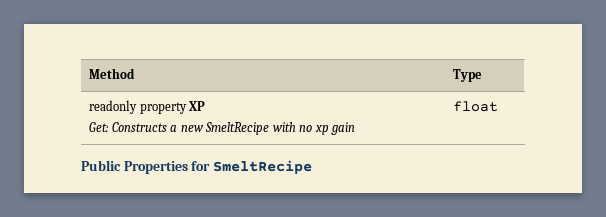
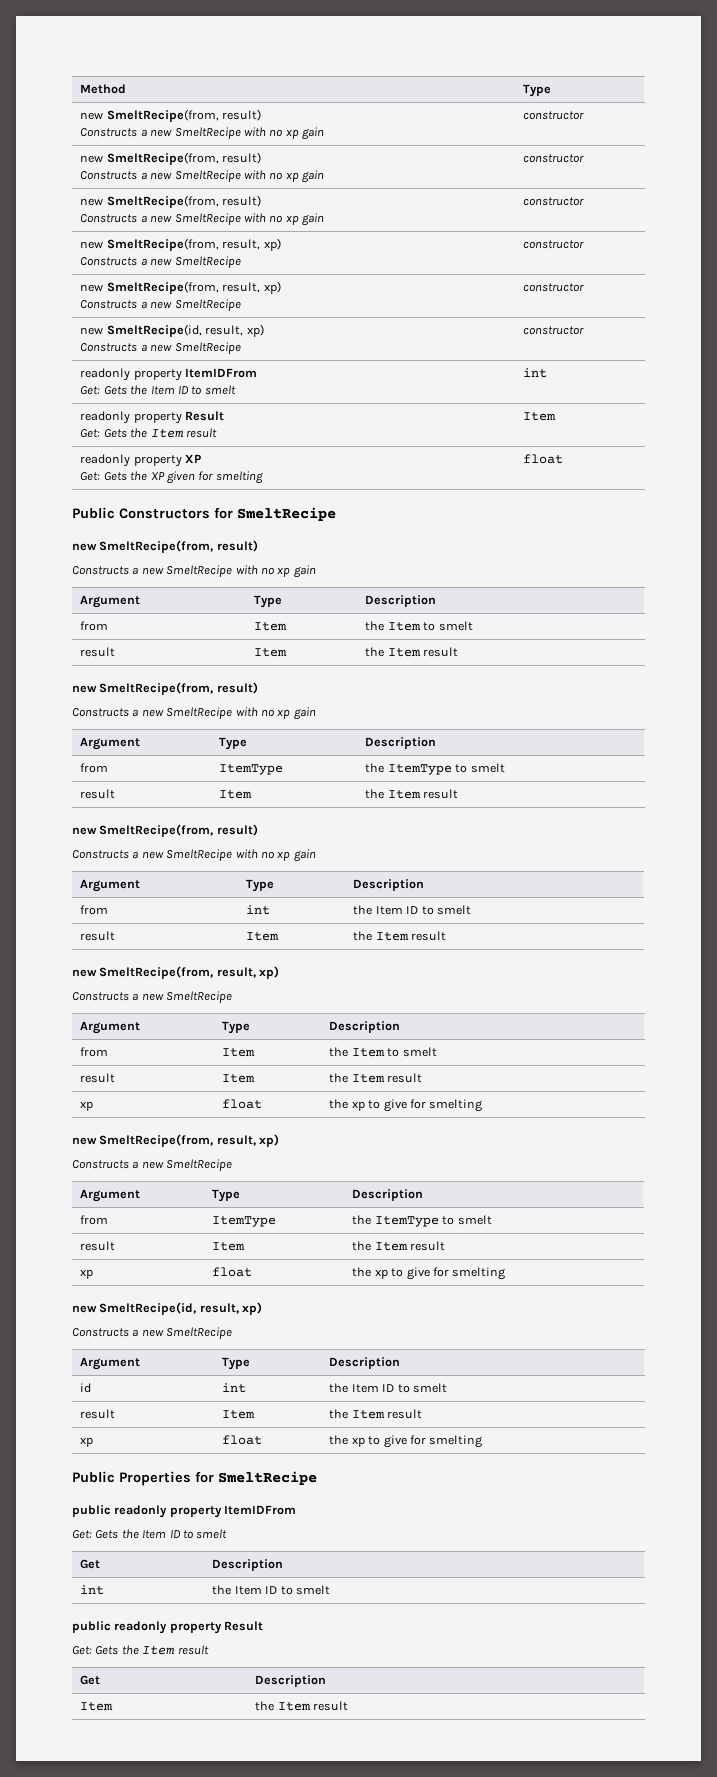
[89,100,206,114] [89,122,356,135] [453,101,499,112] [81,160,312,174] readonly property XP // Get: Constructs a new SmeltRecipe with no xp gain | float // Public Properties for SmeltRecipe -> [80,109,262,122] [80,127,325,140] [523,111,585,120] [80,152,262,165] [80,170,325,183] [523,154,585,163] [80,195,262,208] [80,213,325,226] [523,197,585,206] [80,238,281,251] [80,256,241,268] [523,240,585,249] [80,281,281,294] [80,299,241,311] [523,283,585,292] [80,324,264,337] [80,342,241,354] [523,326,585,335] [80,368,258,381] [80,385,236,395] [523,368,548,378] [80,411,225,424] [80,428,217,438] [523,412,557,421] [80,454,202,467] [80,471,263,484] [523,454,564,464] [72,507,336,521] [72,540,258,553] [72,565,316,578] [80,595,141,608] [254,595,283,608] [365,595,437,607] [80,621,109,631] [254,622,288,631] [365,621,473,631] [80,647,116,657] [254,648,288,657] [365,647,459,657] [72,682,258,695] [72,707,316,720] [80,737,141,750] [219,737,248,750] [365,737,437,749] [80,763,109,773] [219,764,284,775] [365,763,505,775] [80,789,116,799] [219,790,253,799] [365,789,459,799] [72,824,258,837] [72,849,316,862] [80,879,141,892] [246,879,275,892] [353,879,425,891] [80,905,109,915] [246,905,271,915] [353,905,471,915] [80,931,116,941] [246,932,280,941] [353,931,447,941] [72,966,280,979] [72,991,233,1003] [80,1021,141,1034] [222,1021,251,1034] [329,1021,401,1033] [80,1047,109,1057] [222,1048,256,1057] [329,1047,437,1057] [80,1073,116,1083] [222,1074,256,1083] [329,1073,423,1083] [80,1101,94,1111] [222,1099,263,1109] [329,1099,483,1112] [72,1134,280,1147] [72,1159,233,1171] [80,1189,141,1202] [212,1189,241,1202] [352,1189,424,1201] [80,1215,109,1225] [212,1216,277,1227] [352,1215,492,1227] [80,1241,116,1251] [212,1242,246,1251] [352,1241,446,1251] [80,1269,94,1279] [212,1267,253,1277] [352,1267,506,1280] [72,1302,263,1315] [72,1327,233,1339] [80,1357,141,1370] [222,1357,251,1370] [329,1357,401,1369] [80,1383,92,1393] [222,1383,247,1393] [329,1383,447,1393] [80,1409,116,1419] [222,1410,256,1419] [329,1409,423,1419] [80,1437,94,1447] [222,1435,263,1445] [329,1435,483,1448] [72,1471,317,1486] [72,1505,297,1518] [72,1529,228,1539] [80,1559,101,1569] [212,1559,284,1571] [80,1585,105,1595] [212,1585,330,1595] [72,1621,264,1634] [72,1645,209,1655] [80,1675,101,1685] [255,1675,327,1687] [80,1702,114,1711] [255,1701,349,1711] new SmeltRecipe(from, result) // Constructs a new SmeltRecipe with no xp gain | constructor // new SmeltRecipe(from, result) // Constructs a new SmeltRecipe with no xp gain | constructor // new SmeltRecipe(from, result) // Constructs a new SmeltRecipe with no xp gain | constructor // new SmeltRecipe(from, result, xp) // Constructs a new SmeltRecipe | constructor // new SmeltRecipe(from, result, xp) // Constructs a new SmeltRecipe | constructor // new SmeltRecipe(id, result, xp) // Constructs a new SmeltRecipe | constructor // readonly property ItemIDFrom // Get: Gets the Item ID to smelt | int // readonly property Result // Get: Gets the Item result | Item // readonly property XP // Get: Gets the XP given for smelting | float // Public Constructors for SmeltRecipe // new SmeltRecipe(from, result) // Constructs a new SmeltRecipe with no xp gain // Argument | Type | Description // from | Item | the Item to smelt // result | Item | the Item result // new SmeltRecipe(from, result) // Constructs a new SmeltRecipe with no xp gain // Argument | Type | Description // from | ItemType | the ItemType to smelt // result | Item | the Item result // new SmeltRecipe(from, result) // Constructs a new SmeltRecipe with no xp gain // Argument | Type | Description // from | int | the Item ID to smelt // result | Item | the Item result // new SmeltRecipe(from, result, xp) // Constructs a new SmeltRecipe // Argument | Type | Description // from | Item | the Item to smelt // result | Item | the Item result // xp | float | the xp to give for smelting // new SmeltRecipe(from, result, xp) // Constructs a new SmeltRecipe // Argument | Type | Description // from | ItemType | the ItemType to smelt // result | Item | the Item result // xp | float | the xp to give for smelting // new SmeltRecipe(id, result, xp) // Constructs a new SmeltRecipe // Argument | Type | Description // id | int | the Item ID to smelt // result | Item | the Item result // xp | float | the xp to give for smelting // Public Properties for SmeltRecipe // public readonly property ItemIDFrom // Get: Gets the Item ID to smelt // Get | Description // int | the Item ID to smelt // public readonly property Result // Get: Gets the Item result // Get | Description // Item | the Item result

